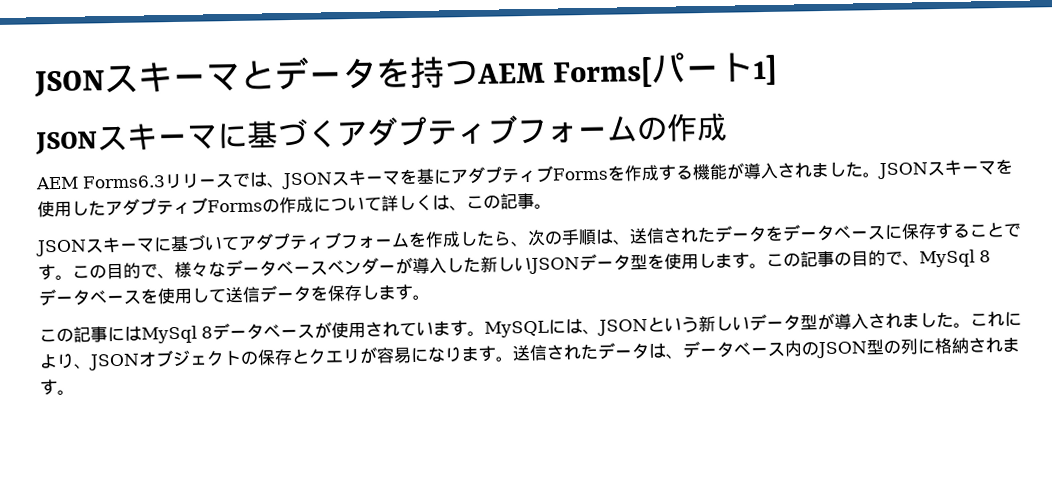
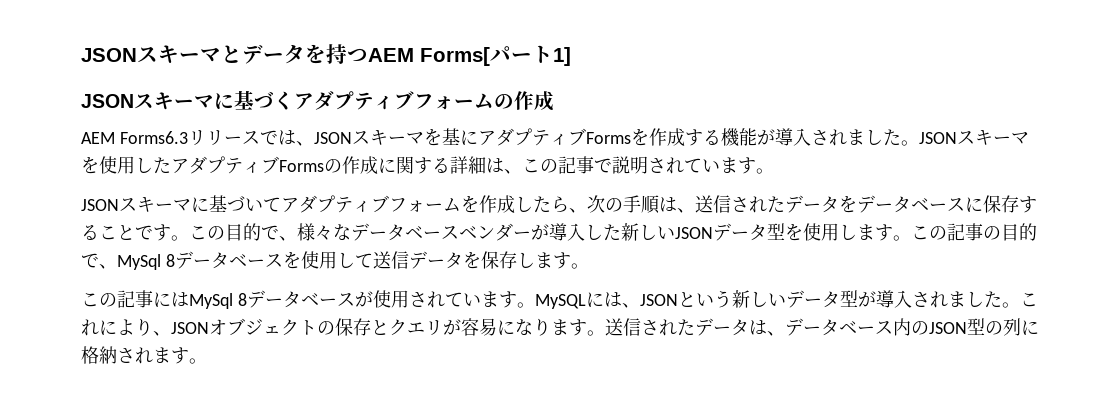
[329,192,535,212] ついて詳しくは、この記事 -> [396,156,756,174] 関する詳細は、この記事で説明されています

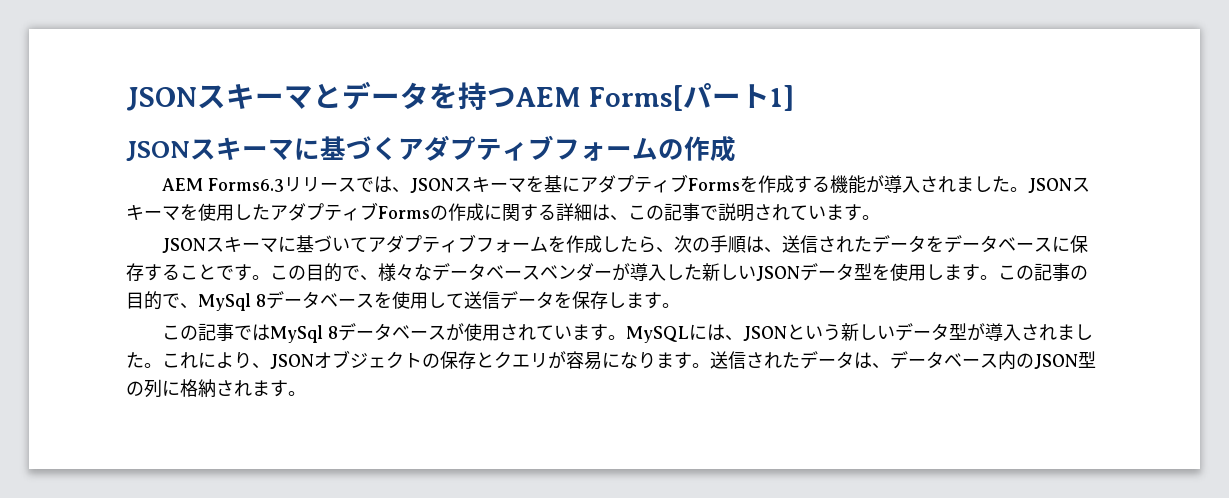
[153,292,171,307] に -> [234,325,253,340] で

